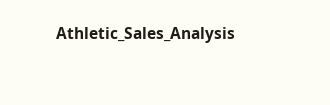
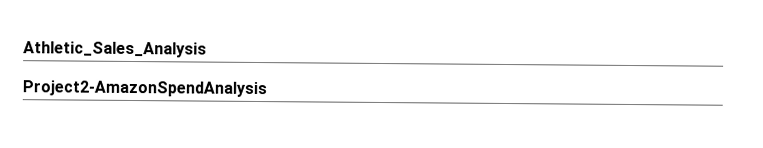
(235, 35) none -> [22,80,267,98] // Project2-AmazonSpendAnalysis

